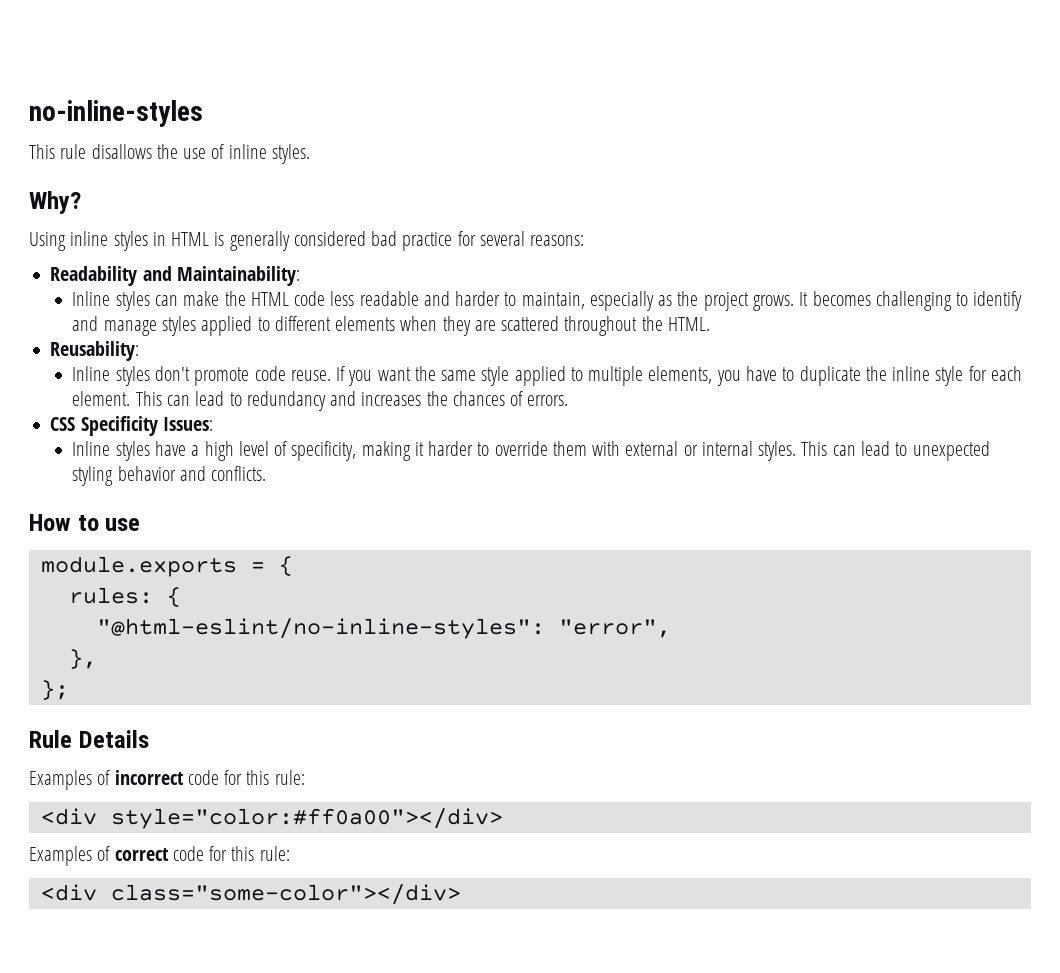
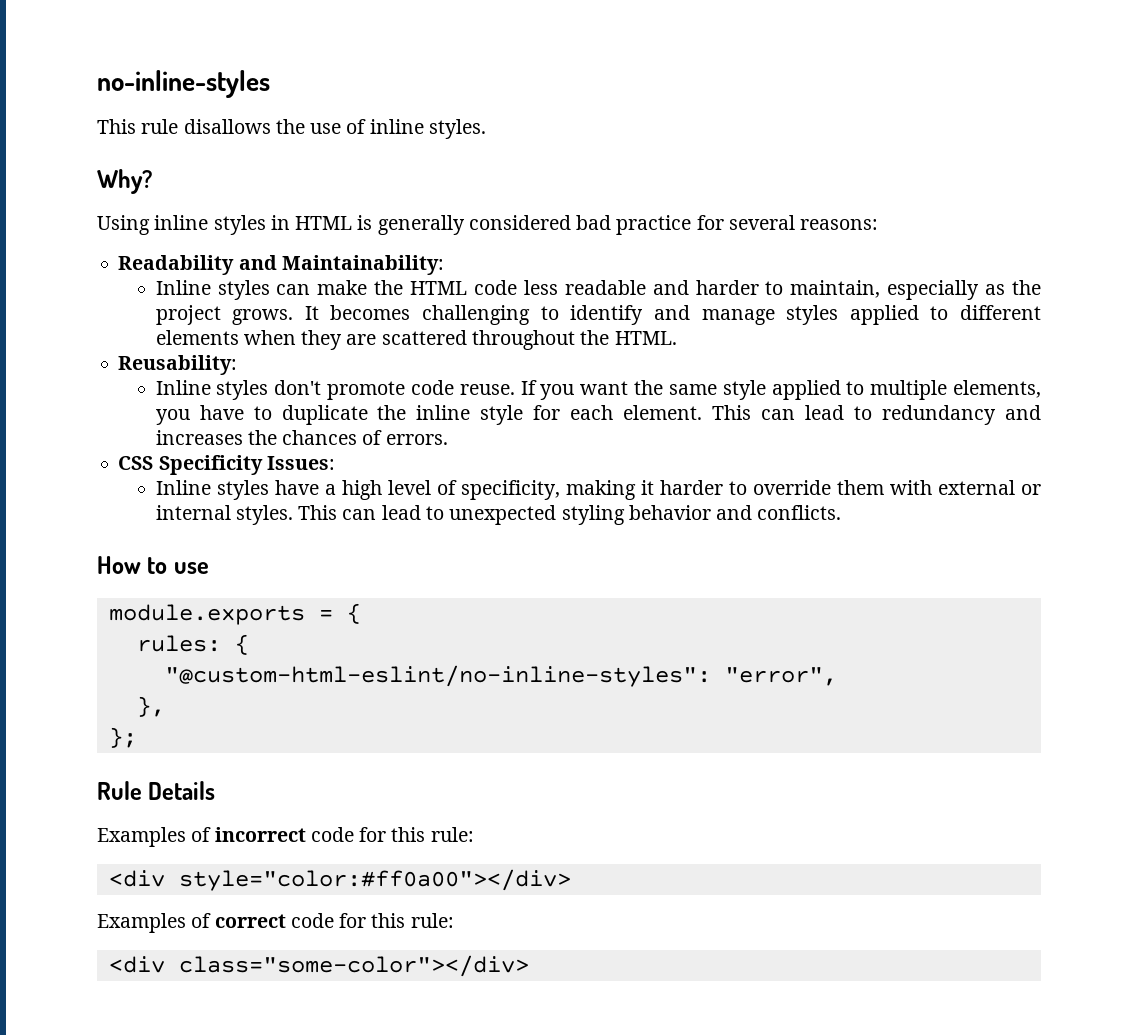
[96,618,545,639] "@html-eslint/no-inline-styles": -> [164,665,711,687] "@custom-html-eslint/no-inline-styles":

